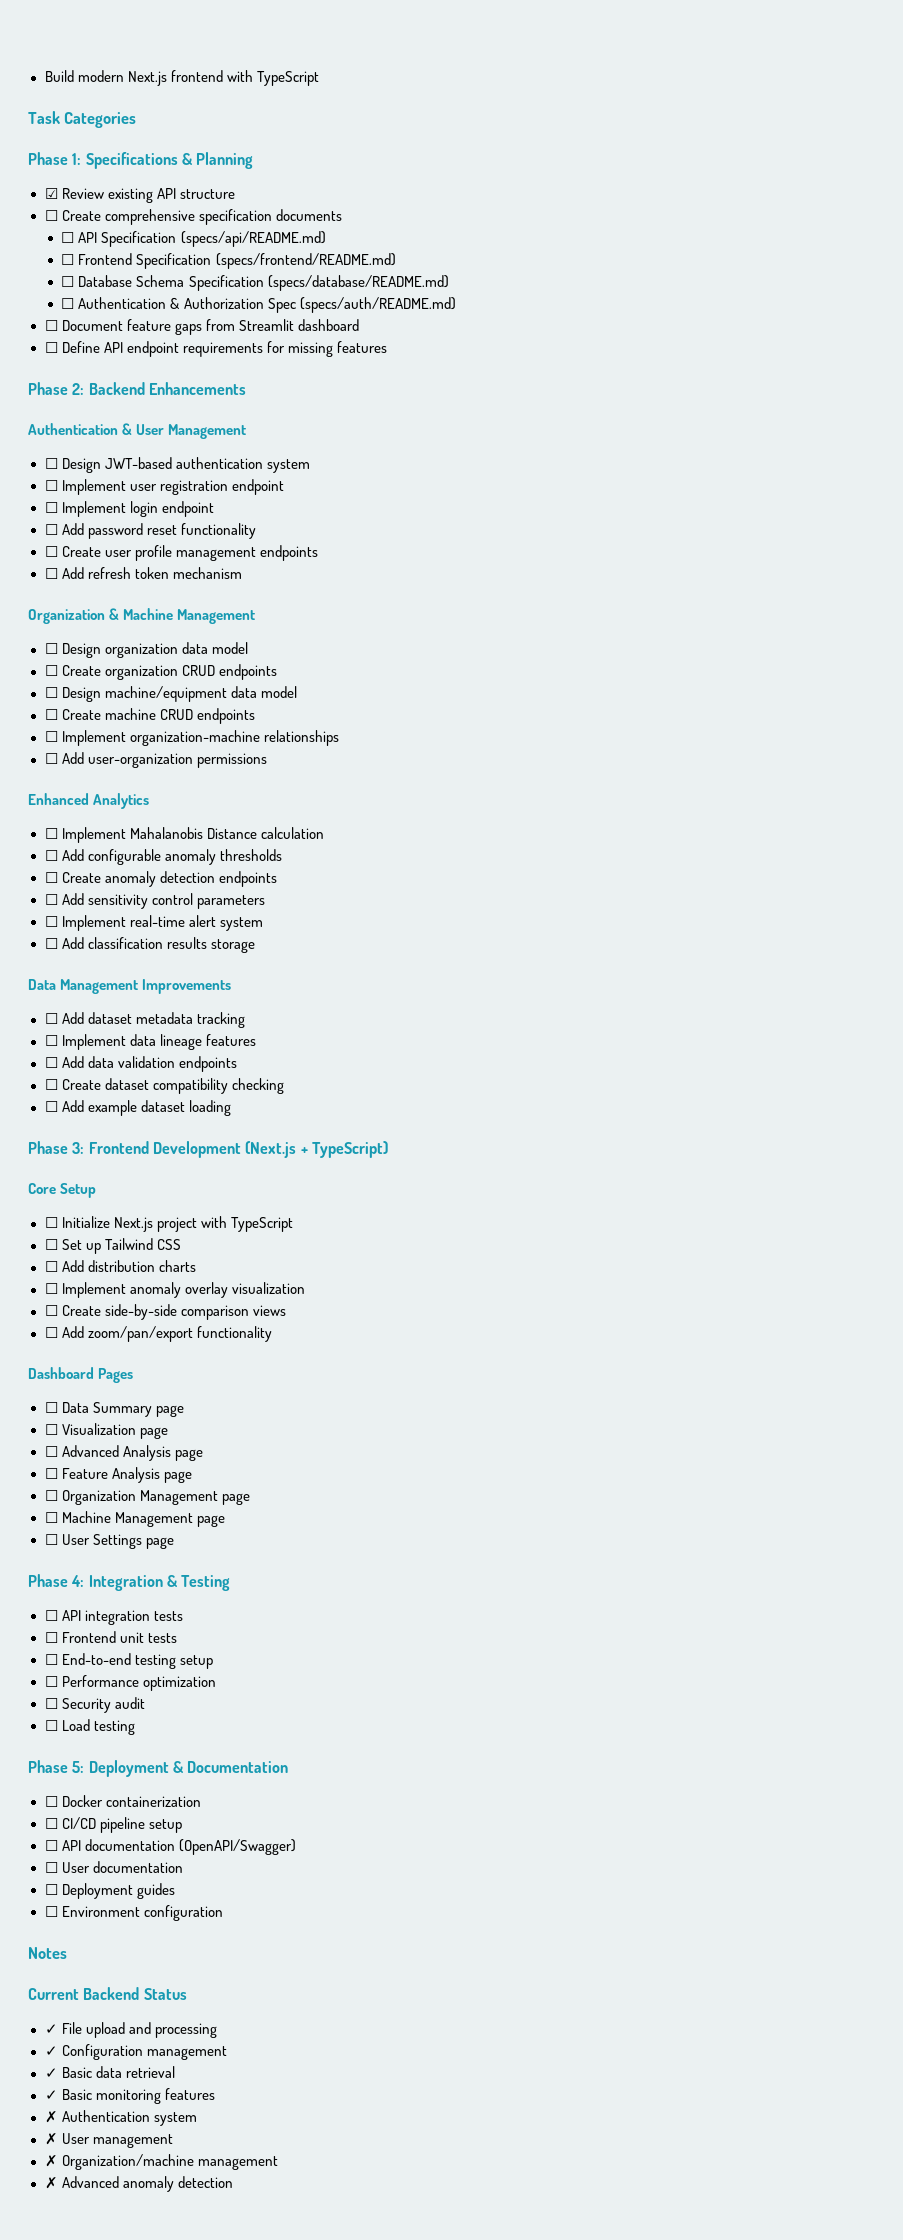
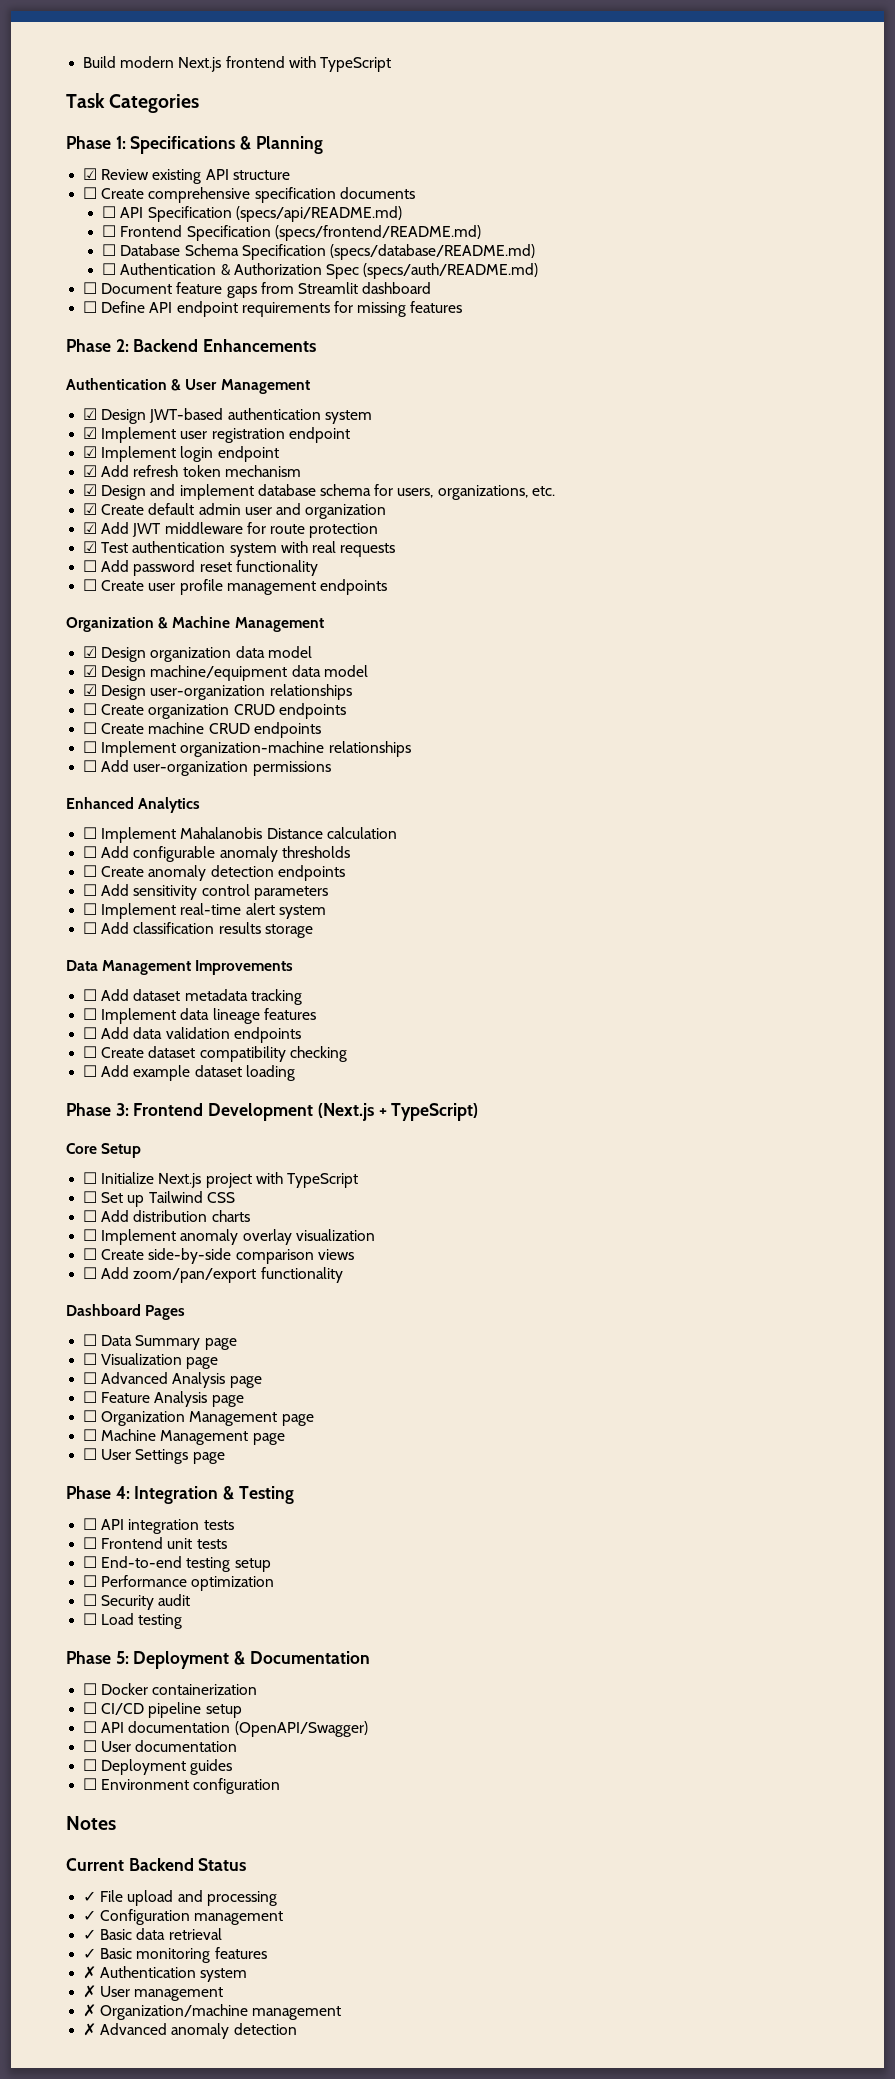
[44,458,58,469] ☐ -> [83,408,98,420] ☑
[44,480,58,491] ☐ -> [83,427,98,439] ☑
[44,502,58,513] ☐ -> [83,446,98,458] ☑
(214, 509) none -> [83,465,301,477] [83,484,555,500] [83,503,387,519] [83,522,379,538] [83,541,396,557] // ☑ Add refresh token mechanism // ☑ Design and implement database schema for users, organizations, etc. // ☑ Create default admin user and organization // ☑ Add JWT middleware for route protection // ☑ Test authentication system with real requests
[44,567,242,579] // ☐ Add refresh token mechanism -> (387, 587) none
[44,643,58,654] ☐ -> [83,646,98,658] ☑
(248, 648) none -> [83,665,368,681] [83,684,352,700] // ☑ Design machine/equipment data model // ☑ Design user-organization relationships
[44,686,297,702] // ☐ Design machine/equipment data model -> (346, 711) none

